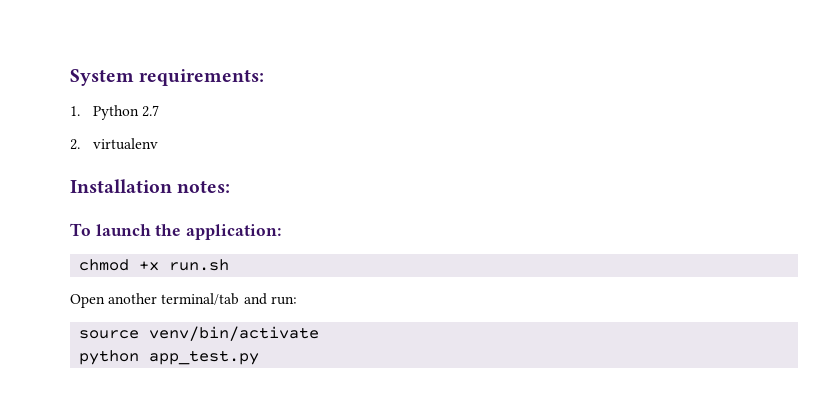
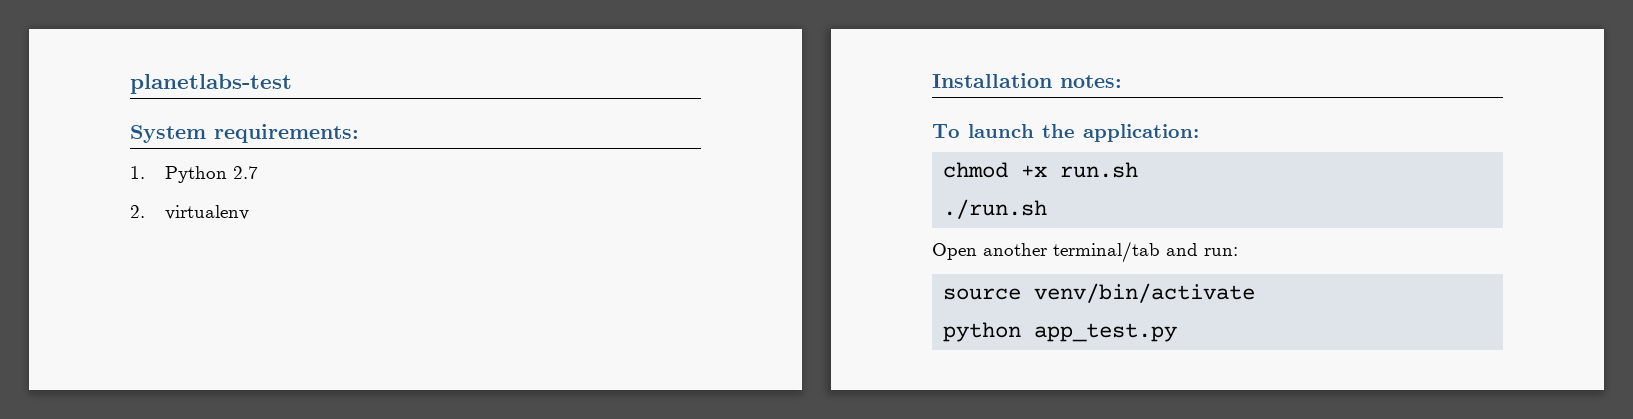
(70, 77) none -> [130,74,292,94] planetlabs-test //
(230, 265) none -> [943,199,1048,219] // ./run.sh

